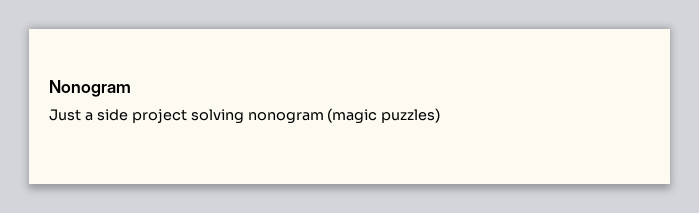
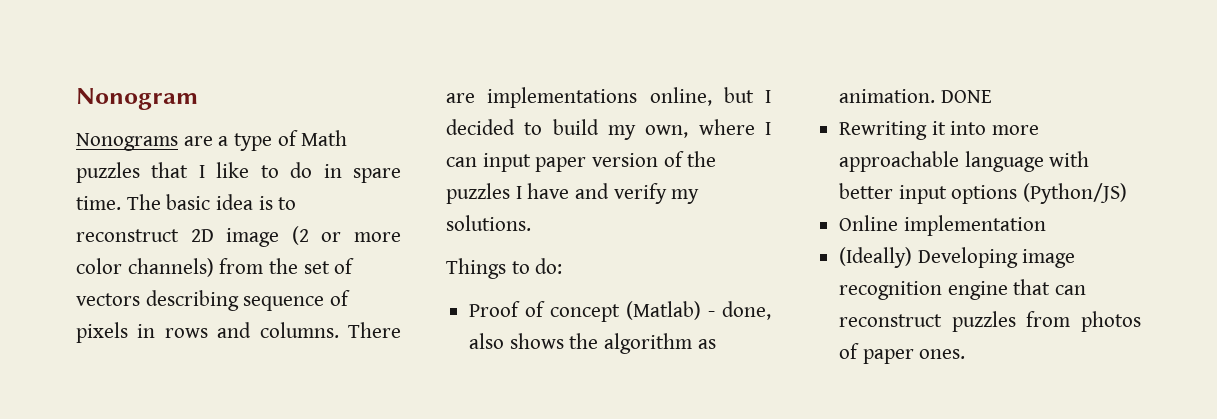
[49,108,441,124] Just a side project solving nonogram (magic puzzles) -> [76,130,348,151] [76,162,401,183] [76,194,297,210] [76,226,401,247] [76,258,355,277] [76,290,351,311] [76,322,401,343] [446,87,771,108] [446,119,771,140] [446,151,717,172] [446,183,700,204] [446,215,531,231] [446,258,563,279] [469,301,771,322] [469,333,716,354] [839,89,992,103] [839,121,1040,140] [839,151,1090,172] [839,183,1128,204] [839,215,1046,236] [839,247,1076,268] [839,279,1087,300] [839,311,1141,332] [839,343,966,364] Nonograms are a type of Math puzzles that I like to do in spare time. The basic idea is to reconstruct 2D image (2 or more color channels) from the set of vectors describing sequence of pixels in rows and columns. There are implementations online, but I decided to build my own, where I can input paper version of the puzzles I have and verify my solutions. // Things to do: // Proof of concept (Matlab) - done, also shows the algorithm as animation. DONE // Rewriting it into more approachable language with better input options (Python/JS) // Online implementation // (Ideally) Developing image recognition engine that can reconstruct puzzles from photos of paper ones.

